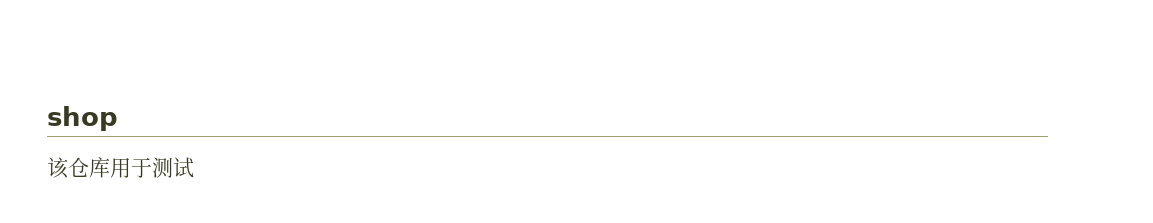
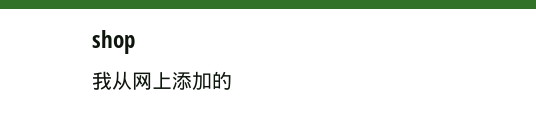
[47,157,194,179] 该仓库用于测试 -> [92,71,232,91] 我从网上添加的

